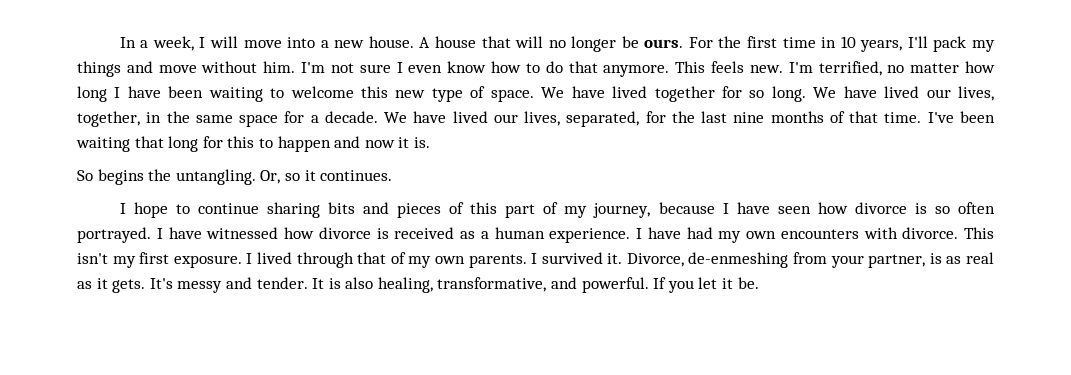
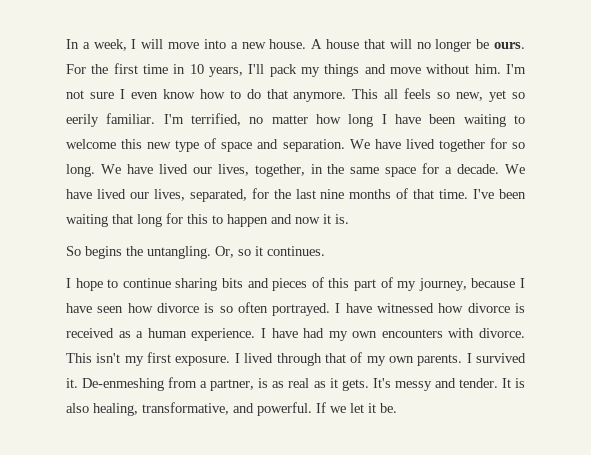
[711,61,783,73] feels new. -> [384,88,525,102] [66,113,156,127] all feels so new, yet so eerily familiar.
[490,89,534,102] space. -> [221,139,345,152] space and separation.
[626,252,864,268] Divorce, de-enmeshing from your -> [82,377,208,391] De-enmeshing from a
[667,280,694,293] you -> [330,406,346,413] we

